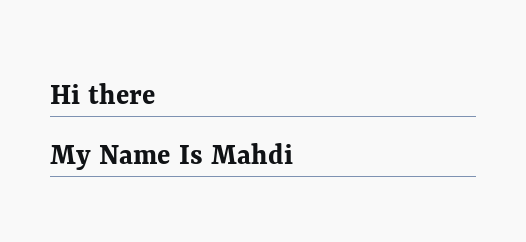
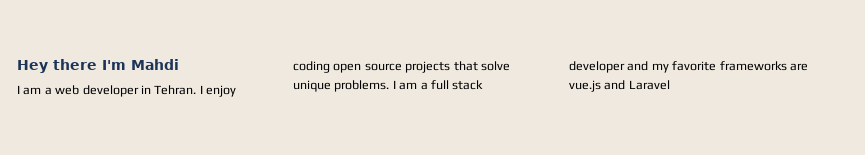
[50,84,80,104] Hi -> [17,60,48,73] Hey
[50,143,294,170] // My Name Is Mahdi -> [102,59,179,70] [17,85,236,97] [293,61,510,73] [293,80,484,92] [569,61,808,73] [569,80,670,92] I'm Mahdi // I am a web developer in Tehran. I enjoy coding open source projects that solve unique problems. I am a full stack developer and my favorite frameworks are vue.js and Laravel

